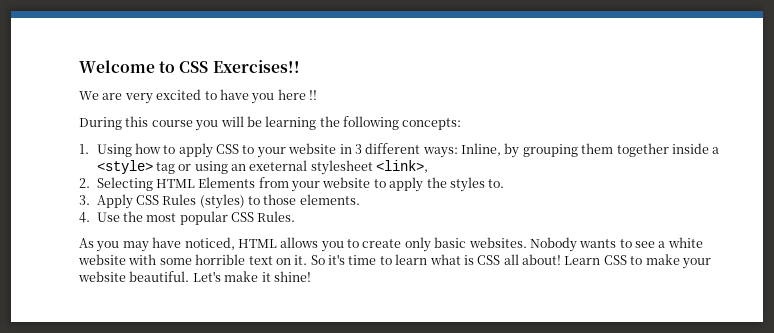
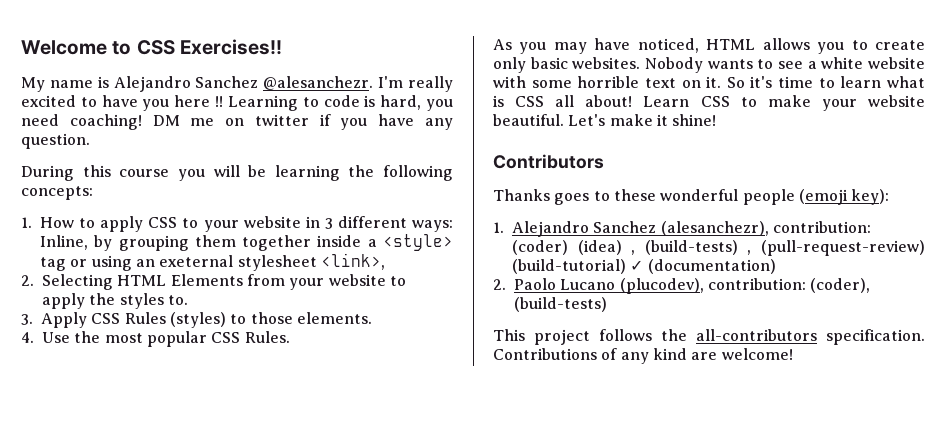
[79,91,153,104] We are very -> [21,76,453,92] My name is Alejandro Sanchez @alesanchezr. I'm really
(317, 95) none -> [227,95,453,111] [21,114,453,130] [21,133,90,149] Learning to code is hard, you need coaching! DM me on twitter if you have any question.
[96,143,161,157] Using how -> [40,217,74,228] How
(311, 276) none -> [493,154,604,169] [493,189,890,205] [493,221,871,237] [512,240,925,256] [512,259,776,274] [493,278,871,294] [514,297,607,312] [493,329,925,345] [493,348,793,364] // Contributors // Thanks goes to these wonderful people (emoji key): // 1. Alejandro Sanchez (alesanchezr), contribution: (coder) (idea) , (build-tests) , (pull-request-review) (build-tutorial) ✓ (documentation) // 2. Paolo Lucano (plucodev), contribution: (coder), (build-tests) // This project follows the all-contributors specification. Contributions of any kind are welcome!

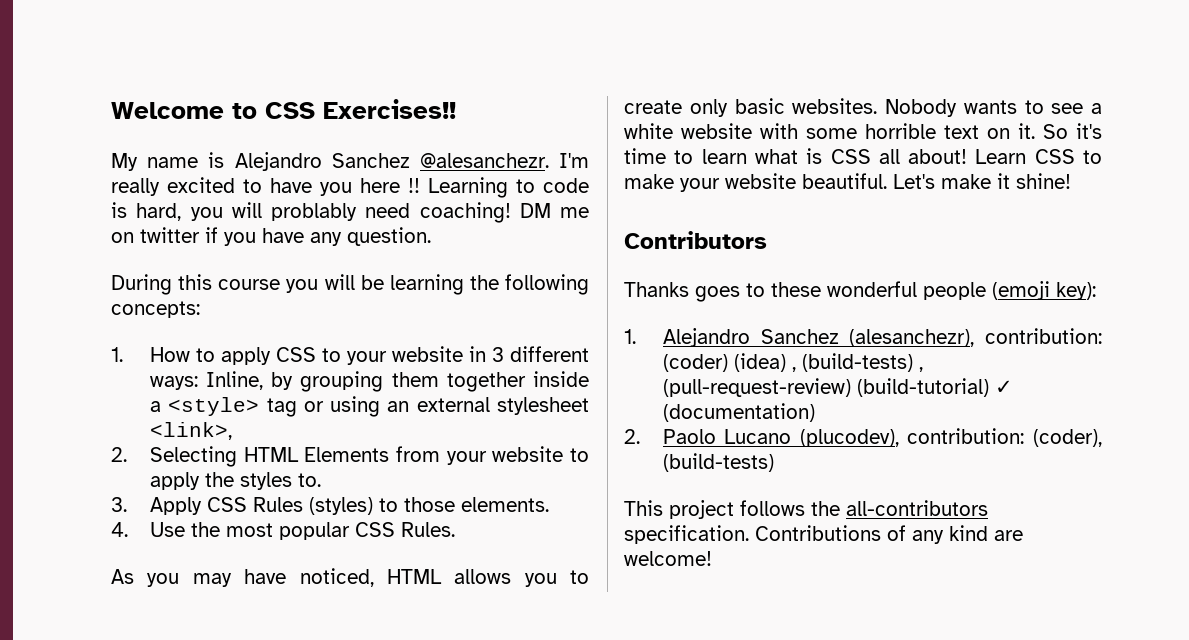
(453, 105) none -> [231,202,357,221] will problably
[159,255,234,267] exeternal -> [416,397,490,412] external

